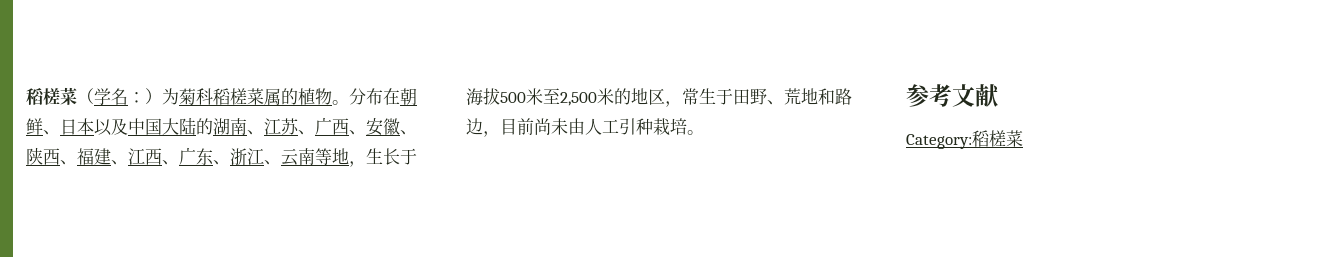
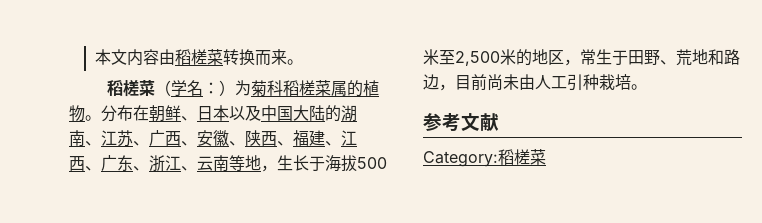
(26, 96) none -> [95,49,304,66] 本文内容由稻槎菜转换而来。 //

